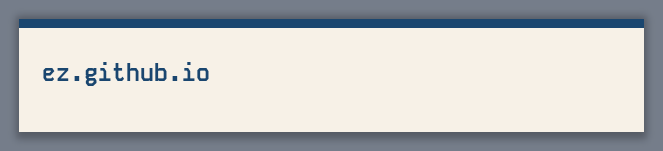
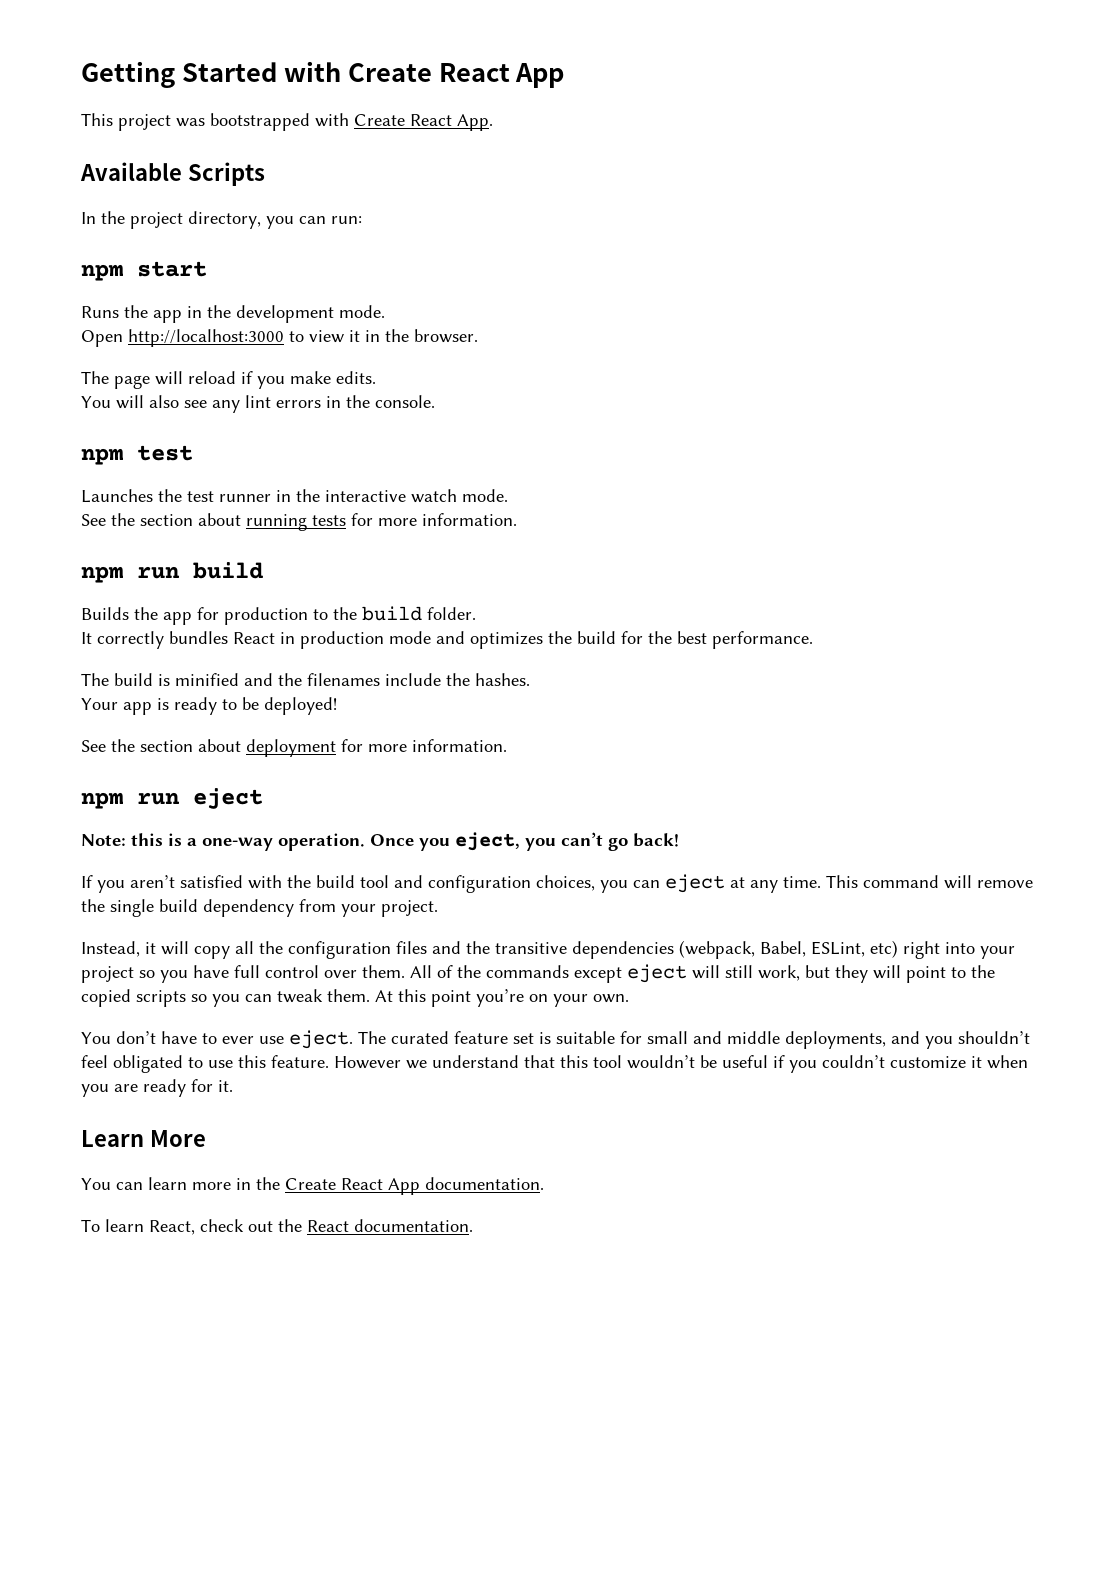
[42,62,210,86] ez.github.io -> [81,61,565,88] [81,113,493,131] [80,162,265,186] [81,211,362,229] [81,261,207,281] [81,305,385,323] [81,329,478,347] [81,371,376,389] [81,395,435,413] [81,445,193,465] [81,489,508,503] [81,513,517,531] [81,562,263,583] [81,606,476,625] [81,631,813,649] [81,673,530,686] [81,697,337,715] [81,739,507,757] [81,788,263,809] [81,832,679,851] [81,874,1033,893] [81,899,438,917] [81,940,1015,959] [81,964,995,983] [81,989,629,1007] [81,1030,1030,1049] [81,1055,1028,1073] [81,1079,233,1097] [81,1130,206,1147] [81,1177,544,1195] [81,1219,473,1235] Getting Started with Create React App // This project was bootstrapped with Create React App. // Available Scripts // In the project directory, you can run: // npm start // Runs the app in the development mode. // Open http://localhost:3000 to view it in the browser. // The page will reload if you make edits. // You will also see any lint errors in the console. // npm test // Launches the test runner in the interactive watch mode. // See the section about running tests for more information. // npm run build // Builds the app for production to the build folder. // It correctly bundles React in production mode and optimizes the build for the best performance. // The build is minified and the filenames include the hashes. // Your app is ready to be deployed! // See the section about deployment for more information. // npm run eject // Note: this is a one-way operation. Once you eject, you can’t go back! // If you aren’t satisfied with the build tool and configuration choices, you can eject at any time. This command will remove the single build dependency from your project. // Instead, it will copy all the configuration files and the transitive dependencies (webpack, Babel, ESLint, etc) right into your project so you have full control over them. All of the commands except eject will still work, but they will point to the copied scripts so you can tweak them. At this point you’re on your own. // You don’t have to ever use eject. The curated feature set is suitable for small and middle deployments, and you shouldn’t feel obligated to use this feature. However we understand that this tool wouldn’t be useful if you couldn’t customize it when you are ready for it. // Learn More // You can learn more in the Create React App documentation. // To learn React, check out the React documentation.

